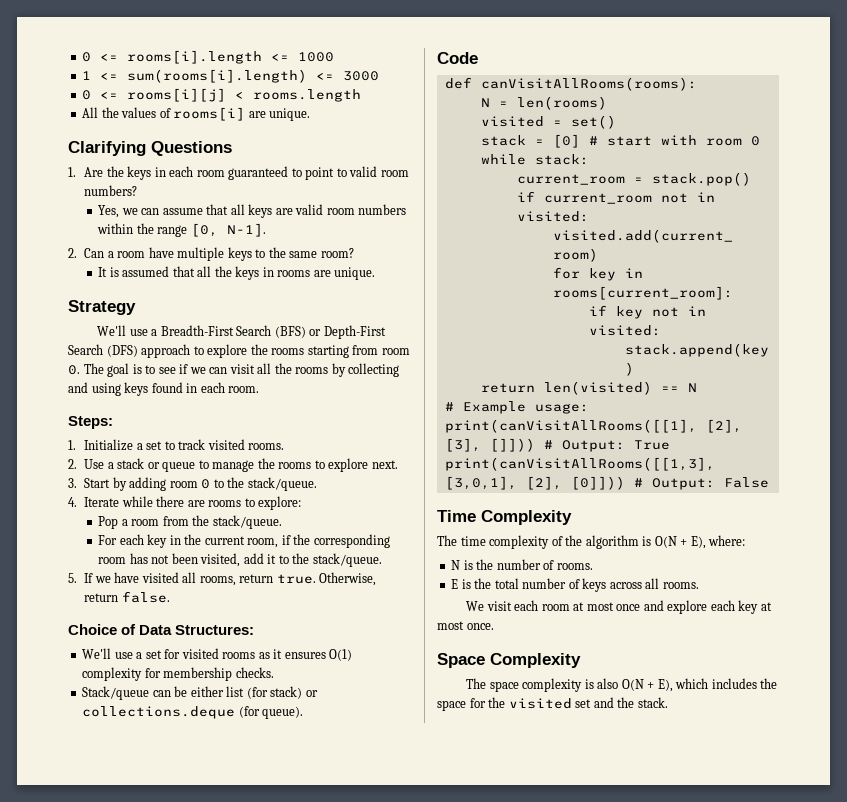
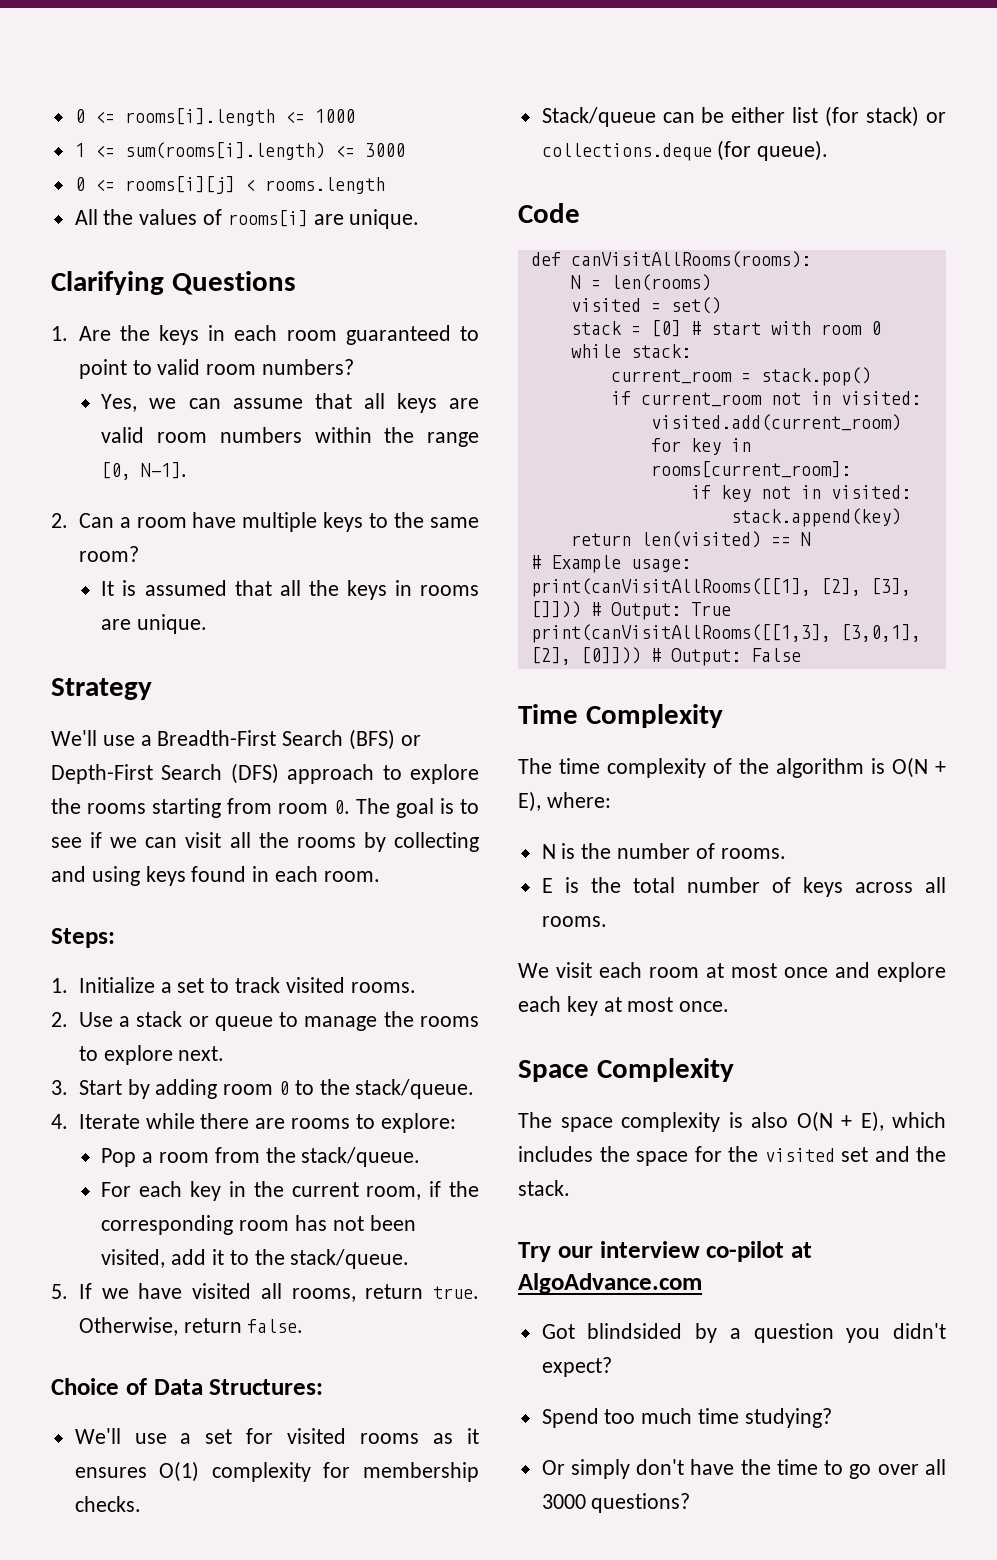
(668, 702) none -> [518,1241,812,1262] [518,1273,702,1294] [541,1323,946,1343] [541,1357,612,1377] [541,1408,832,1428] [541,1459,946,1479] [541,1493,691,1513] // Try our interview co-pilot at AlgoAdvance.com // Got blindsided by a question you didn't expect? // Spend too much time studying? // Or simply don't have the time to go over all 3000 questions?

